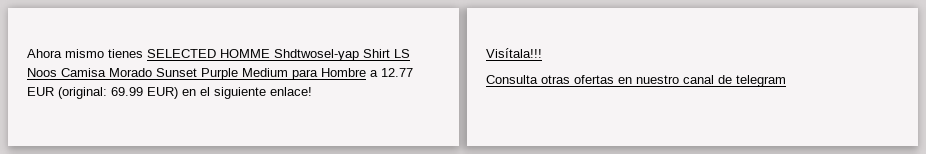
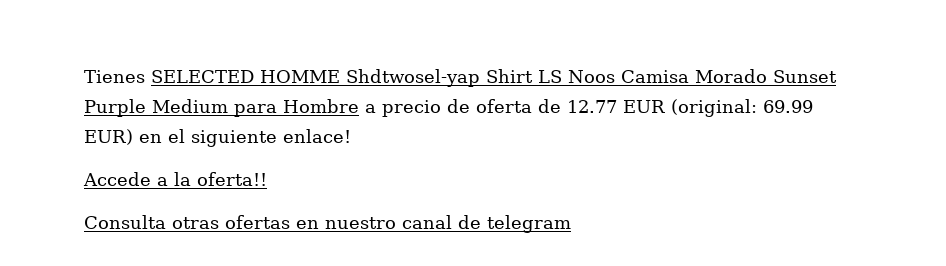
[27,49,143,58] Ahora mismo tienes -> [84,70,145,83] Tienes
(378, 73) none -> [382,99,561,117] precio de oferta de
[486,48,542,58] Visítala!!! -> [83,172,267,186] Accede a la oferta!!

